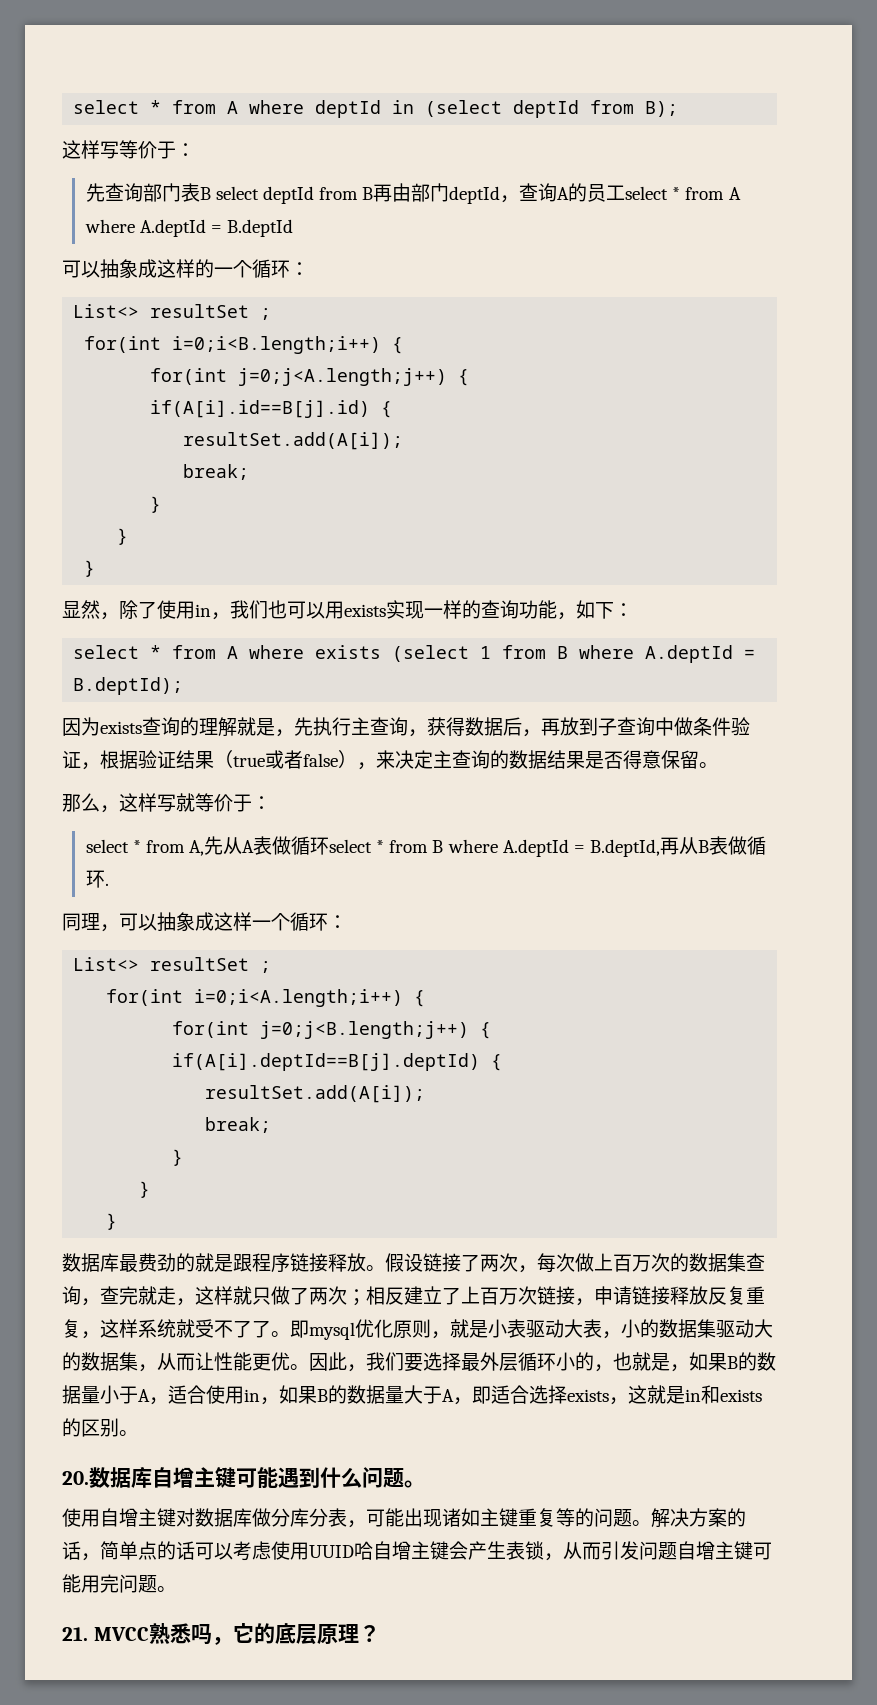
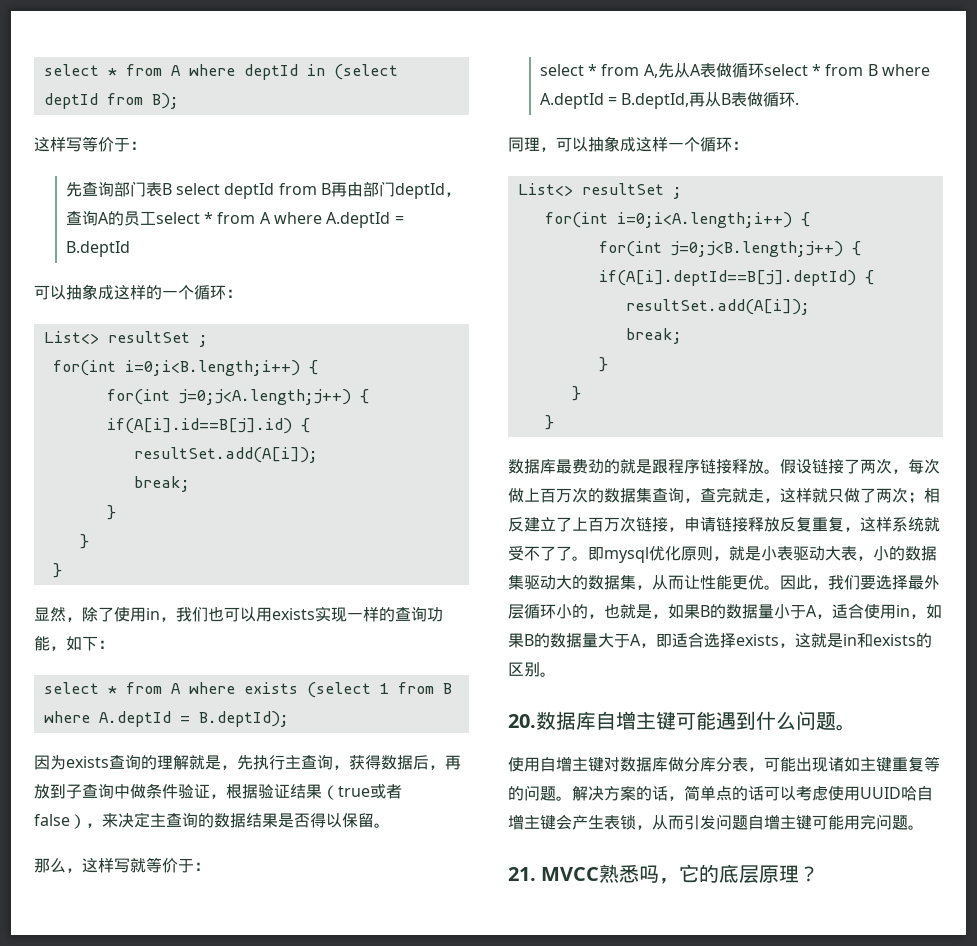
[642,750,661,769] 意 -> [326,813,342,828] 以

